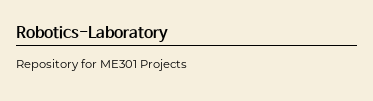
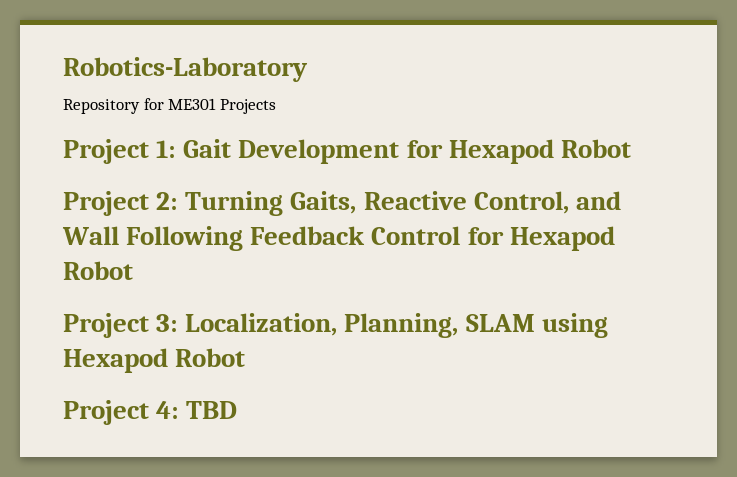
(188, 65) none -> [63,139,631,164] [63,191,621,216] [62,226,615,251] [63,261,133,280] [63,313,608,338] [63,348,246,373] [63,400,238,425] // Project 1: Gait Development for Hexapod Robot // Project 2: Turning Gaits, Reactive Control, and Wall Following Feedback Control for Hexapod Robot // Project 3: Localization, Planning, SLAM using Hexapod Robot // Project 4: TBD

